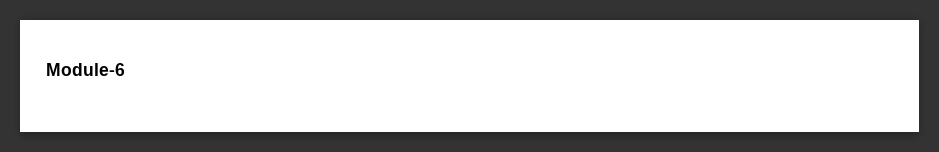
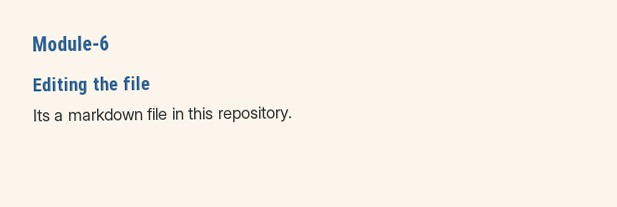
(125, 69) none -> [32,75,150,96] [33,106,293,124] // Editing the file // Its a markdown file in this repository.

